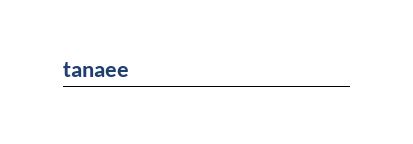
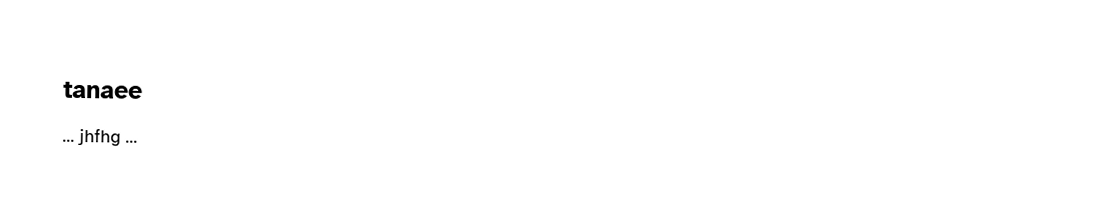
(129, 69) none -> [62,127,138,147] // ... jhfhg ...

